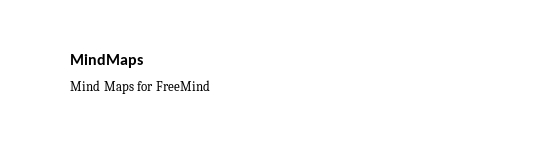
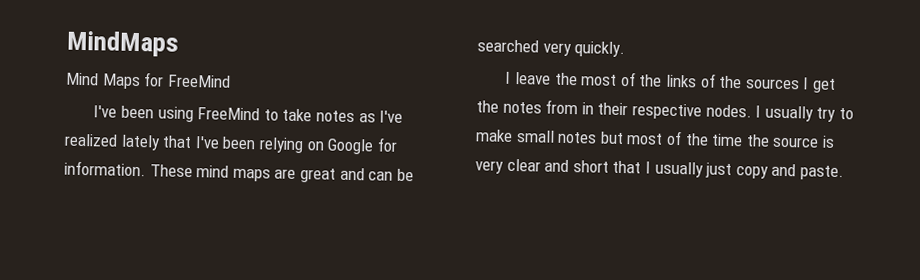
(210, 85) none -> [93,105,404,123] [64,133,398,155] [64,160,414,183] [477,39,626,58] [505,71,836,93] [476,99,854,122] [475,129,835,148] [475,158,844,181] // I've been using FreeMind to take notes as I've realized lately that I've been relying on Google for information. These mind maps are great and can be searched very quickly. // I leave the most of the links of the sources I get the notes from in their respective nodes. I usually try to make small notes but most of the time the source is very clear and short that I usually just copy and paste.

